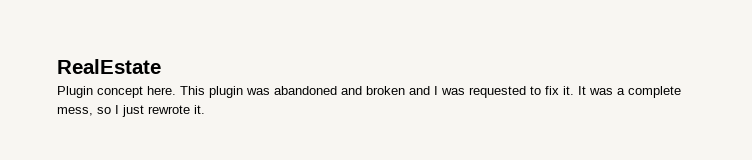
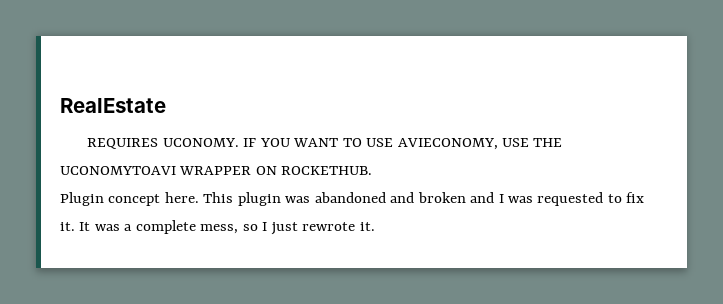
(161, 66) none -> [87,138,563,150] [60,166,373,175] // REQUIRES UCONOMY. IF YOU WANT TO USE AVIECONOMY, USE THE UCONOMYTOAVI WRAPPER ON ROCKETHUB.

